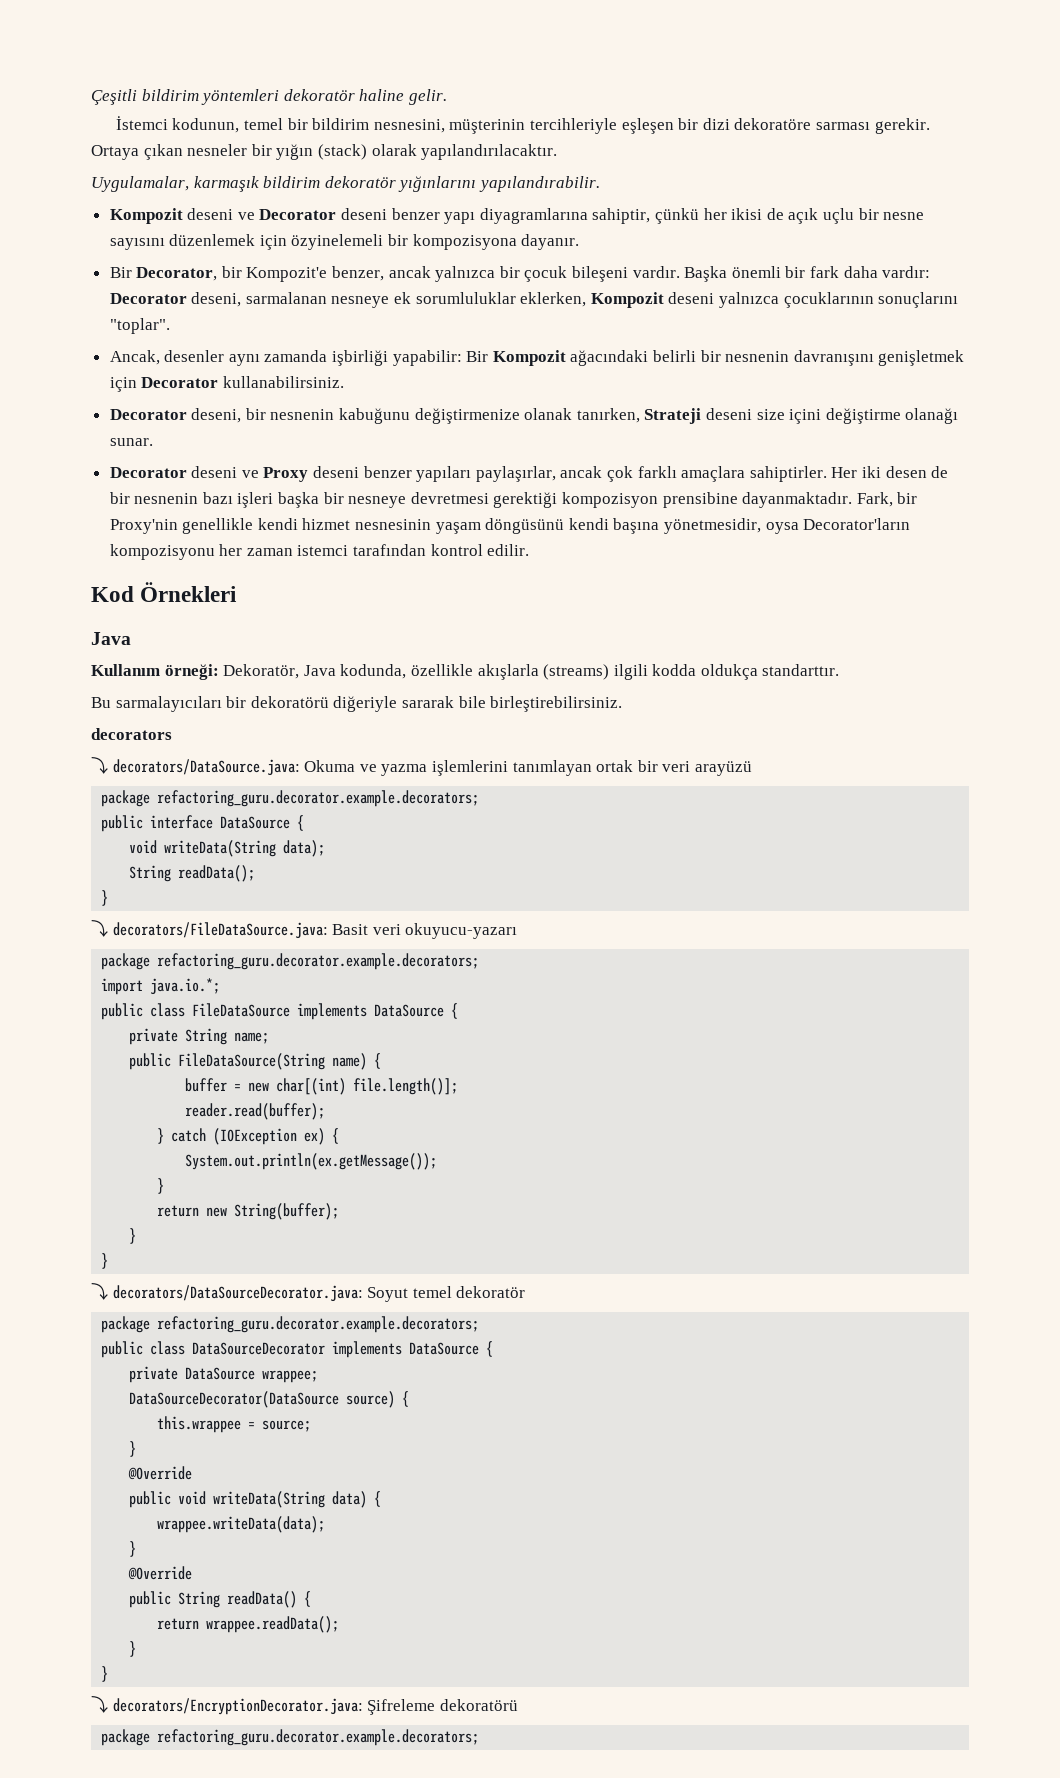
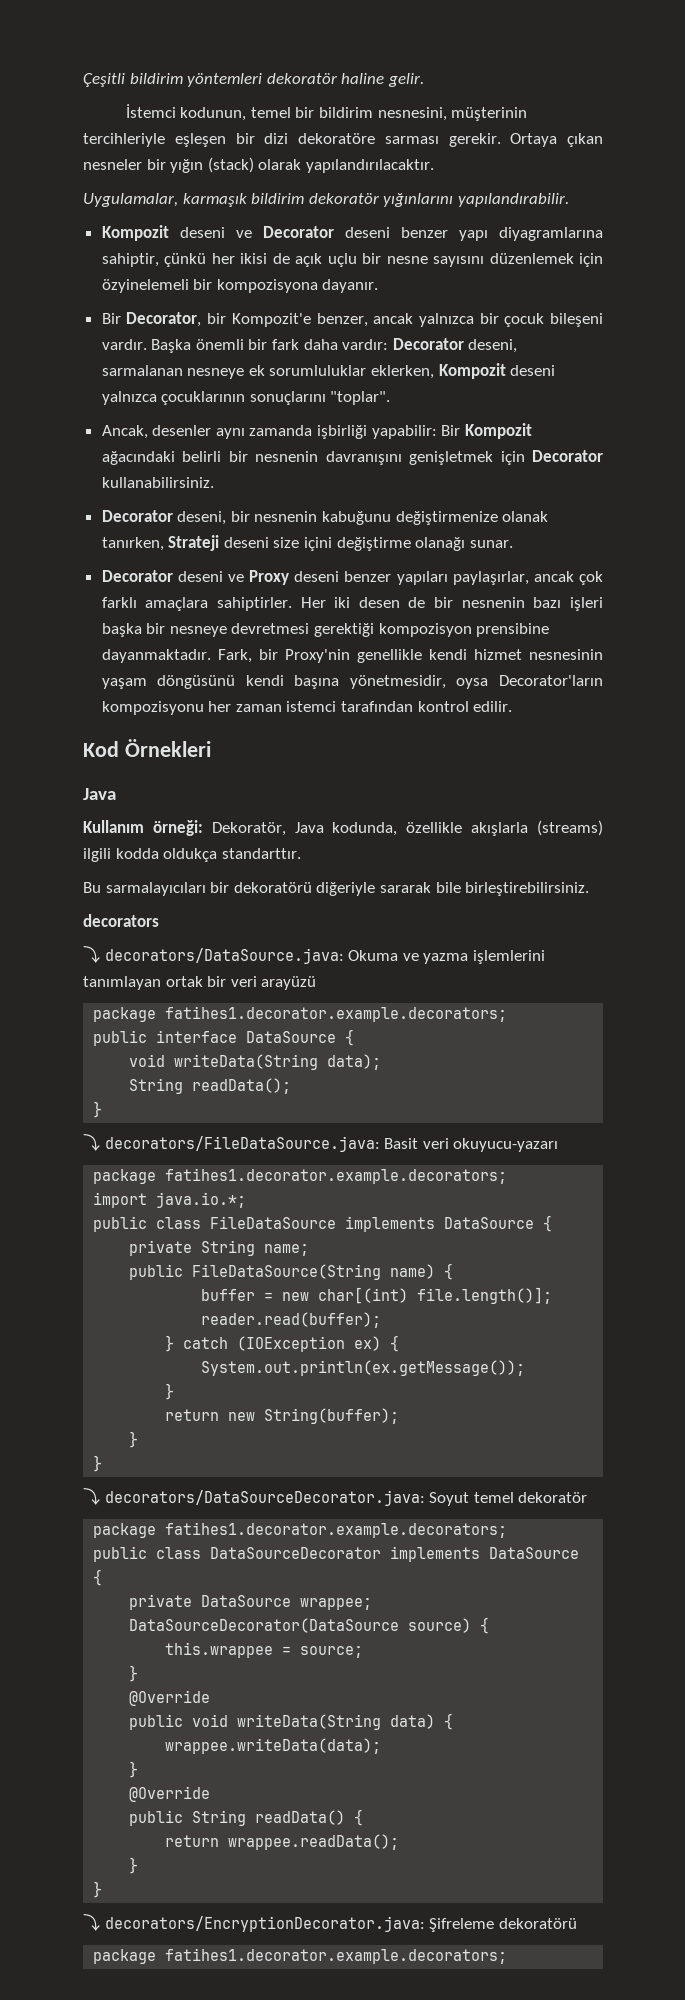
[157,790,480,807] refactoring_guru.decorator.example.decorators; -> [165,1006,508,1022] fatihes1.decorator.example.decorators;
[157,953,480,970] refactoring_guru.decorator.example.decorators; -> [165,1168,508,1184] fatihes1.decorator.example.decorators;
[157,1316,480,1333] refactoring_guru.decorator.example.decorators; -> [165,1522,508,1538] fatihes1.decorator.example.decorators;
[157,1729,480,1746] refactoring_guru.decorator.example.decorators; -> [165,1948,508,1964] fatihes1.decorator.example.decorators;

